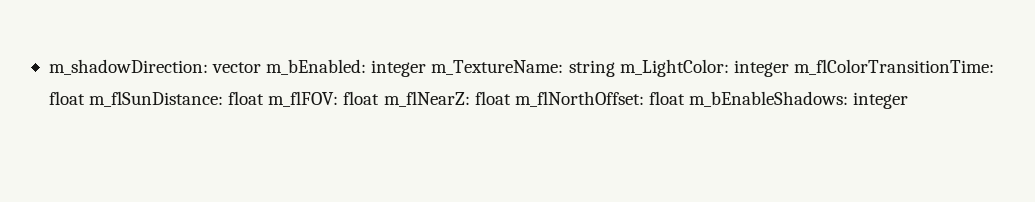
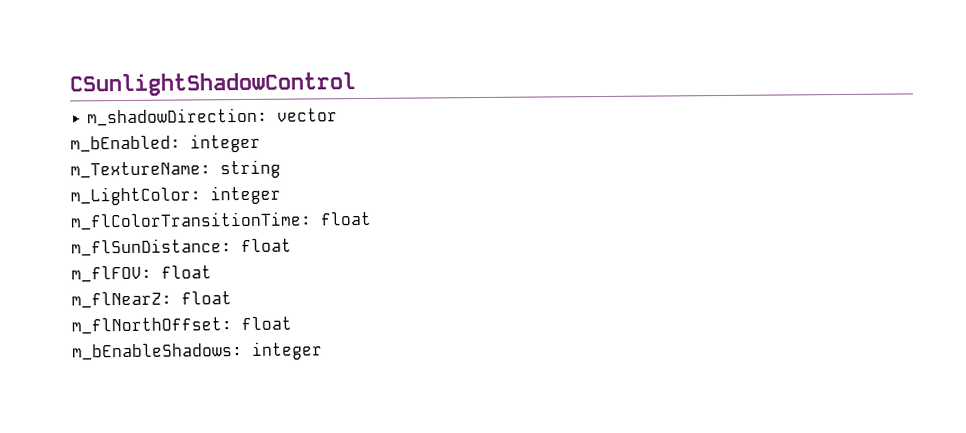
(48, 67) none -> [69,72,356,97] CSunlightShadowControl //
(262, 67) none -> (339, 115) //
(427, 68) none -> (261, 143) //
(615, 68) none -> (281, 169) //
(789, 68) none -> (281, 195) //
(85, 98) none -> (372, 218) //
(265, 98) none -> (292, 245) //
(380, 98) none -> (212, 272) //
(511, 98) none -> (232, 298) //
(685, 98) none -> (292, 323) //

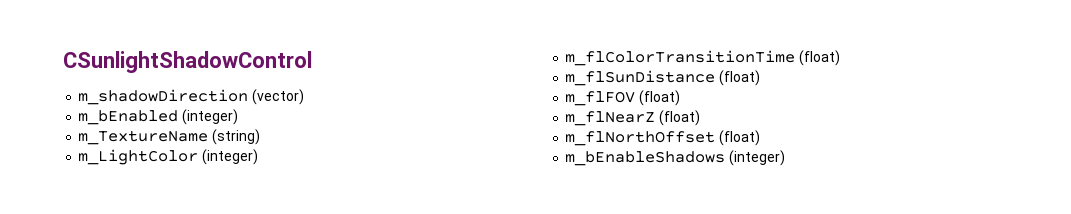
[87,107,339,127] [70,133,261,153] [70,159,281,179] [70,185,281,206] [70,211,372,231] [71,238,292,257] [71,265,212,283] [71,291,232,309] [71,316,292,335] [72,341,323,361] m_shadowDirection: vector // m_bEnabled: integer // m_TextureName: string // m_LightColor: integer // m_flColorTransitionTime: float // m_flSunDistance: float // m_flFOV: float // m_flNearZ: float // m_flNorthOffset: float // m_bEnableShadows: integer -> [78,89,305,105] [78,109,239,125] [78,129,261,145] [78,149,259,165] [565,50,841,66] [565,70,761,86] [565,90,681,106] [565,110,701,126] [565,130,761,146] [565,150,786,166] m_shadowDirection (vector) // m_bEnabled (integer) // m_TextureName (string) // m_LightColor (integer) // m_flColorTransitionTime (float) // m_flSunDistance (float) // m_flFOV (float) // m_flNearZ (float) // m_flNorthOffset (float) // m_bEnableShadows (integer)

